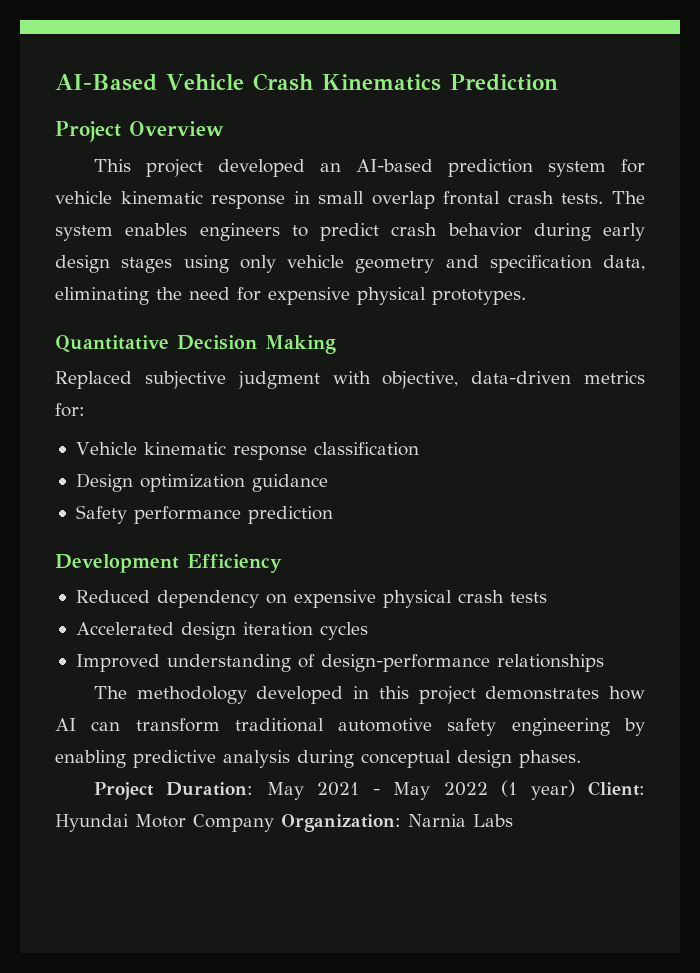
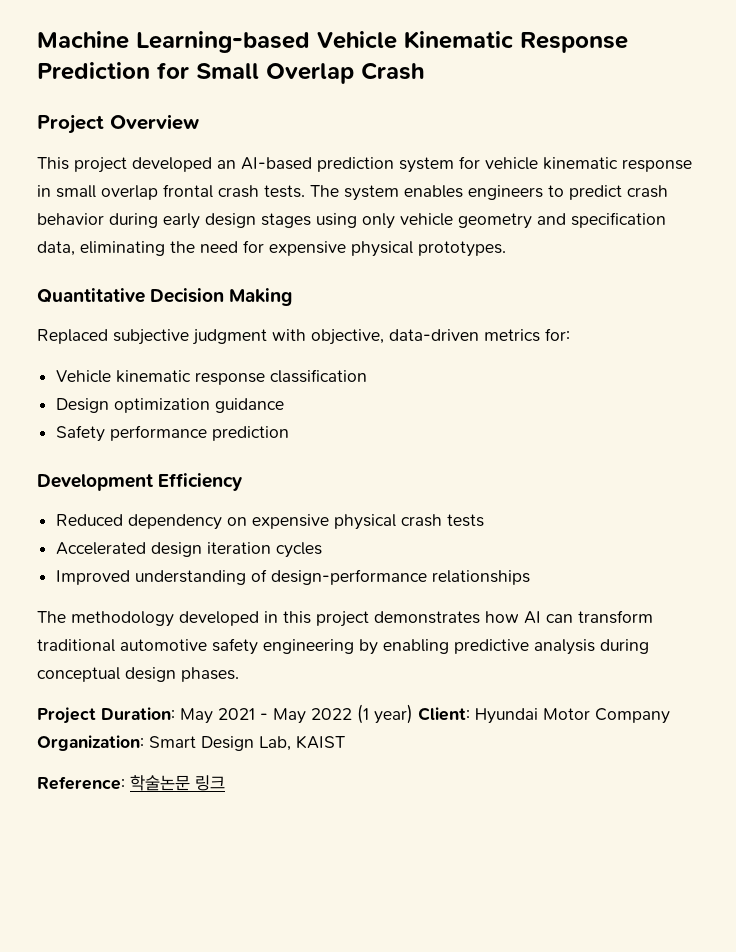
[55,74,244,91] AI-Based Vehicle -> [37,31,628,53] [37,62,354,84] Machine Learning-based Vehicle Kinematic Response Prediction for Small Overlap
[321,74,558,91] Kinematics Prediction -> (424, 71) none
[408,814,513,827] Narnia Labs -> [149,735,345,751] [37,775,225,791] Smart Design Lab, KAIST // Reference: 학술논문 링크

